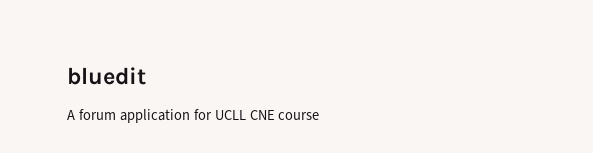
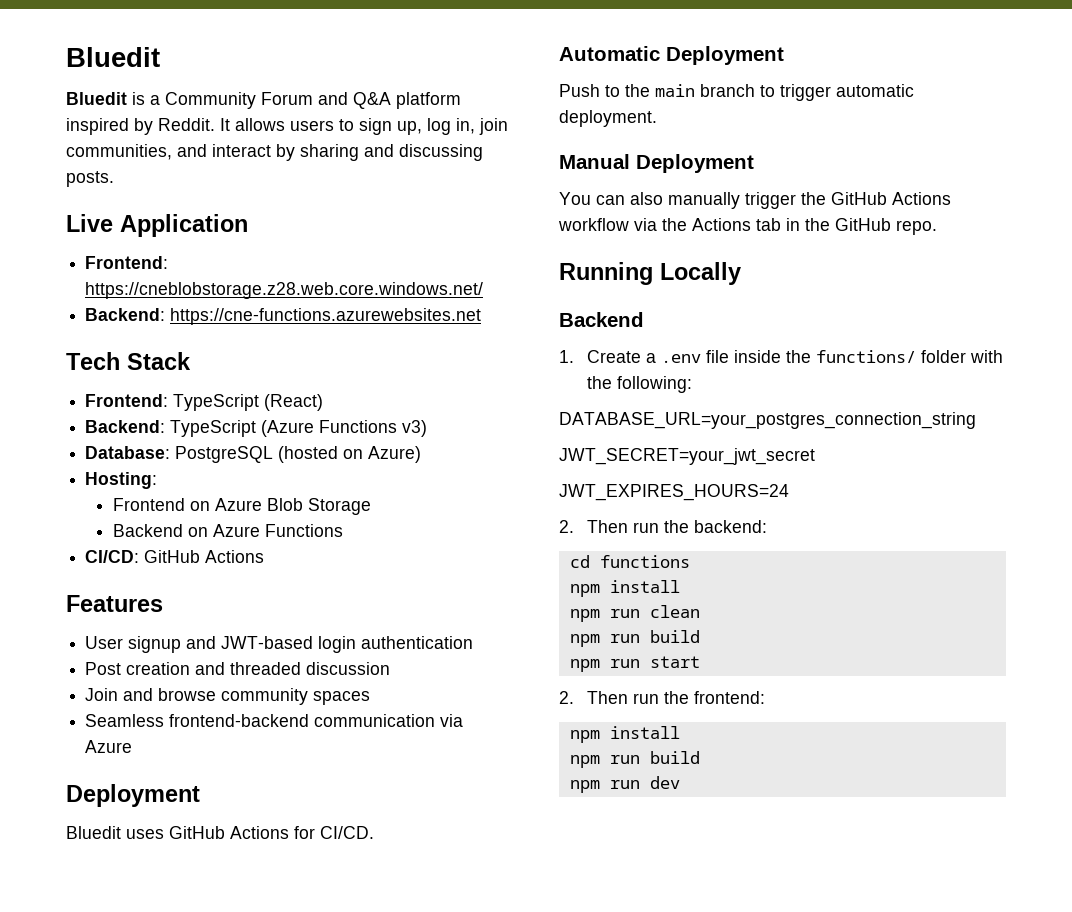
[67,67,146,85] [67,109,320,123] bluedit // A forum application for UCLL CNE course -> [66,47,160,67] [66,92,461,109] [66,118,508,135] [66,144,483,161] [66,171,114,187] [66,214,248,237] [85,256,169,269] [85,282,484,299] [85,308,482,325] [66,352,191,370] [85,394,324,411] [85,420,428,437] [85,446,422,463] [85,472,158,489] [112,498,371,515] [112,524,343,537] [85,550,265,563] [66,595,163,612] [85,636,474,653] [85,662,391,675] [85,688,371,705] [85,714,464,727] [85,740,133,753] [66,784,200,807] [66,826,374,839] [559,46,784,65] [559,84,914,101] [559,110,657,127] [559,154,754,173] [559,192,951,209] [558,218,937,235] [559,262,741,285] [559,312,644,327] [559,350,1003,363] [586,376,692,393] [559,412,976,429] [559,448,815,465] [559,484,789,501] [559,520,767,533] [569,555,690,568] [569,580,680,597] [569,605,700,622] [569,630,700,647] [569,656,700,672] [559,691,765,704] [569,726,680,743] [569,751,700,768] [569,776,680,793] Bluedit // Bluedit is a Community Forum and Q&A platform inspired by Reddit. It allows users to sign up, log in, join communities, and interact by sharing and discussing posts. // Live Application // Frontend: https://cneblobstorage.z28.web.core.windows.net/ // Backend: https://cne-functions.azurewebsites.net // Tech Stack // Frontend: TypeScript (React) // Backend: TypeScript (Azure Functions v3) // Database: PostgreSQL (hosted on Azure) // Hosting: // Frontend on Azure Blob Storage // Backend on Azure Functions // CI/CD: GitHub Actions // Features // User signup and JWT-based login authentication // Post creation and threaded discussion // Join and browse community spaces // Seamless frontend-backend communication via Azure // Deployment // Bluedit uses GitHub Actions for CI/CD. // Automatic Deployment // Push to the main branch to trigger automatic deployment. // Manual Deployment // You can also manually trigger the GitHub Actions workflow via the Actions tab in the GitHub repo. // Running Locally // Backend // 1. Create a .env file inside the functions/ folder with the following: // DATABASE_URL=your_postgres_connection_string // JWT_SECRET=your_jwt_secret // JWT_EXPIRES_HOURS=24 // 2. Then run the backend: // cd functions // npm install // npm run clean // npm run build // npm run start // 2. Then run the frontend: // npm install // npm run build // npm run dev

